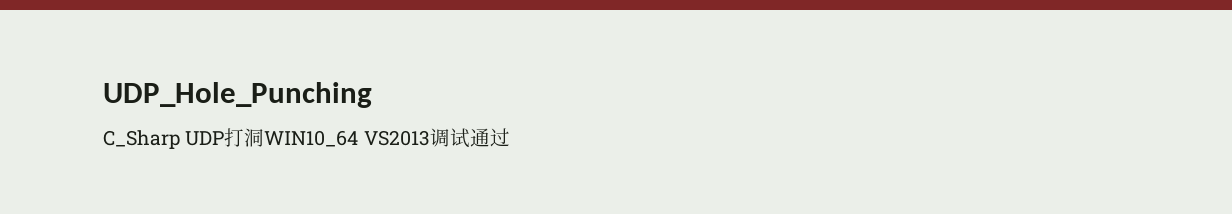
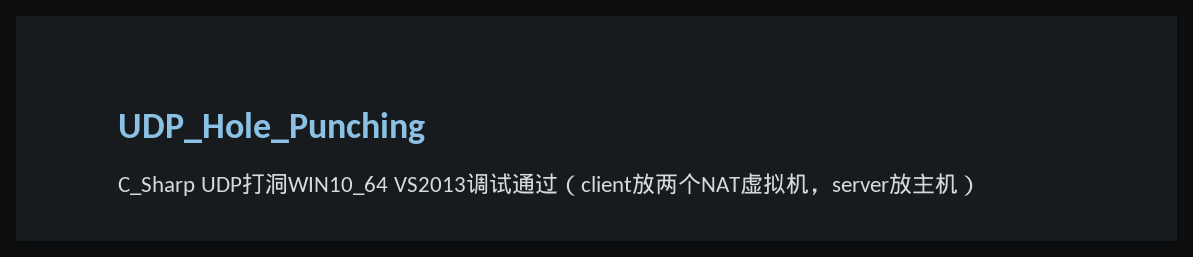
(510, 137) none -> [558,173,982,196] （client放两个NAT虚拟机，server放主机）

